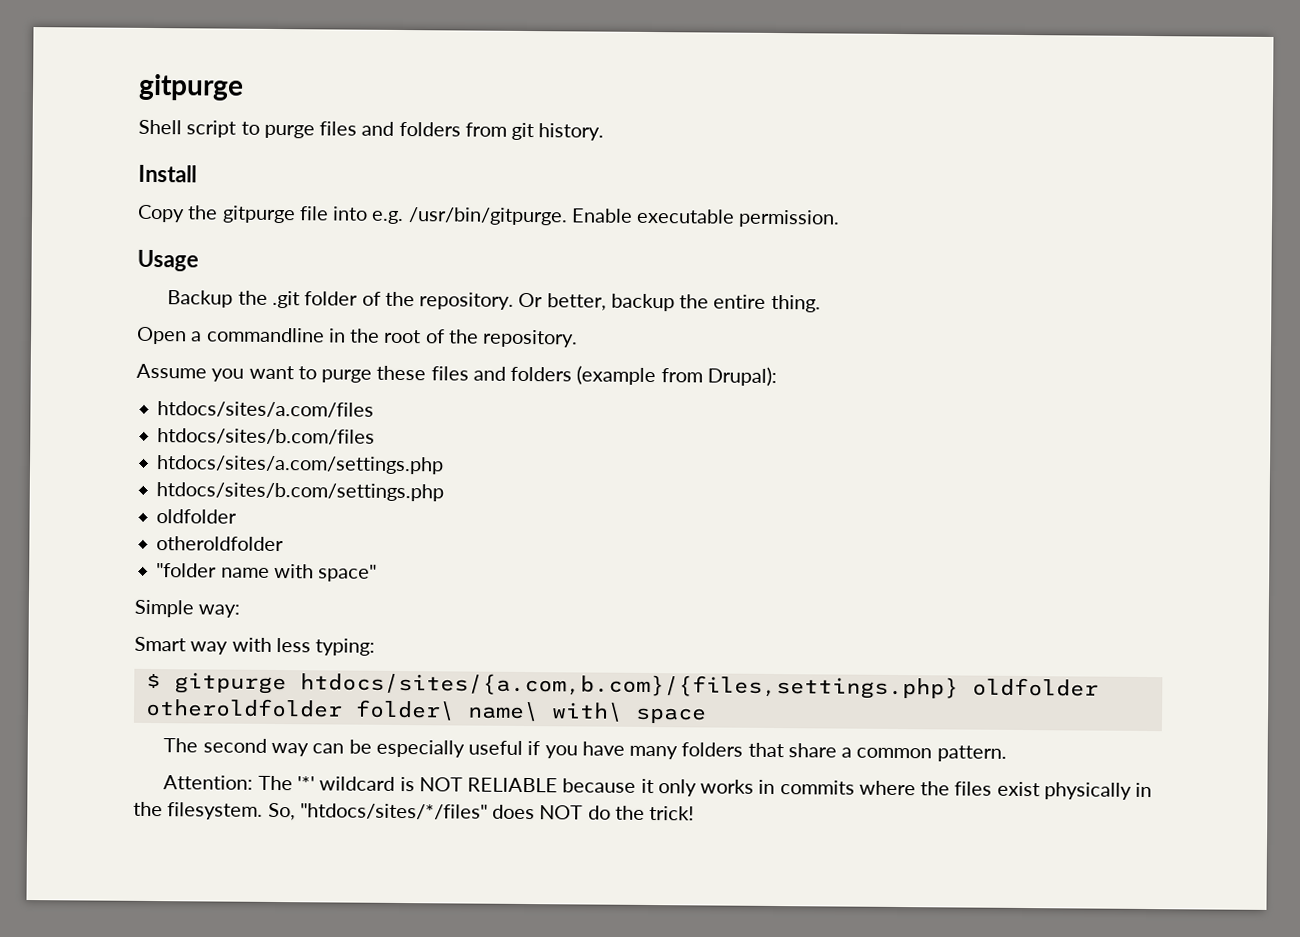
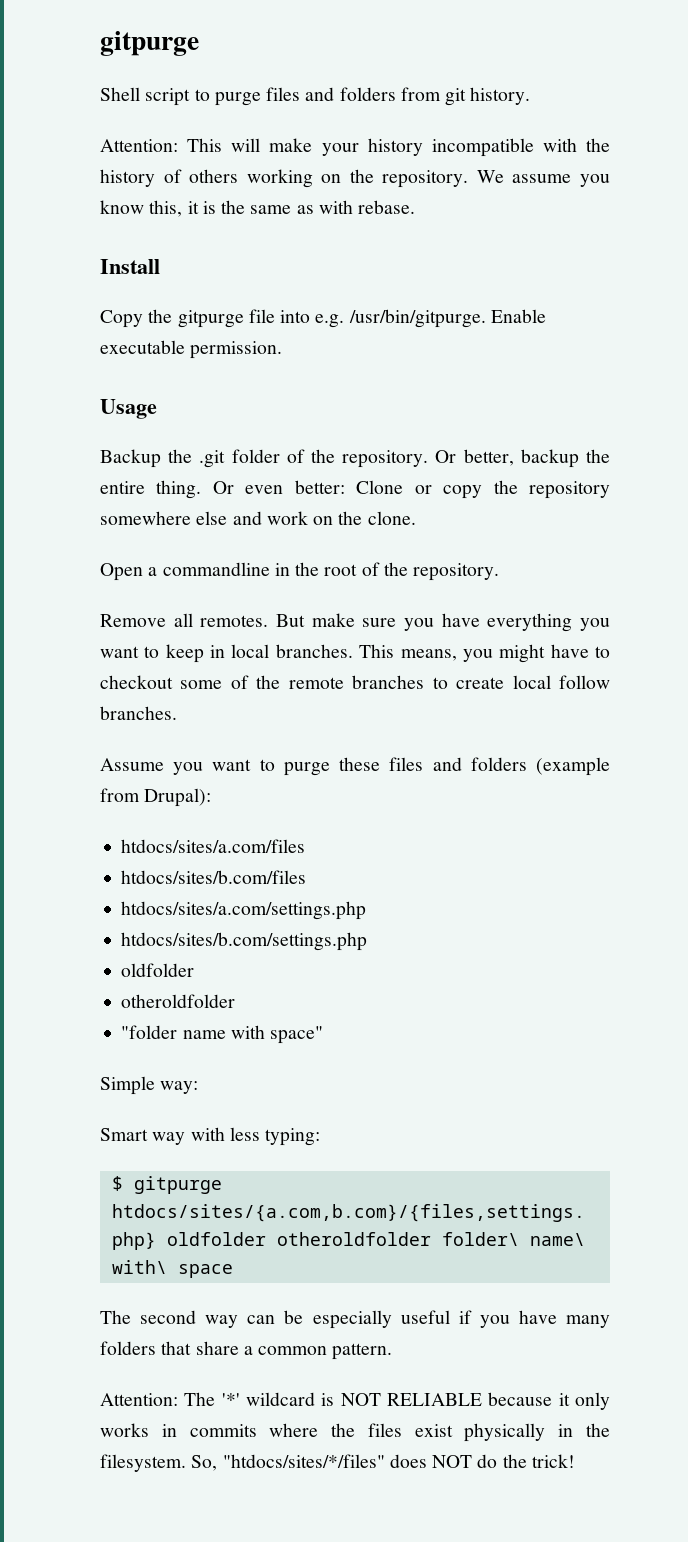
(605, 132) none -> [100,138,610,157] [100,169,610,188] [100,200,416,217] // Attention: This will make your history incompatible with the history of others working on the repository. We assume you know this, it is the same as with rebase.
(821, 303) none -> [212,480,610,499] [100,511,416,525] Or even better: Clone or copy the repository somewhere else and work on the clone.
(579, 338) none -> [100,613,610,632] [100,644,610,663] [100,675,611,689] [100,706,177,720] // Remove all remotes. But make sure you have everything you want to keep in local branches. This means, you might have to checkout some of the remote branches to create local follow branches.

